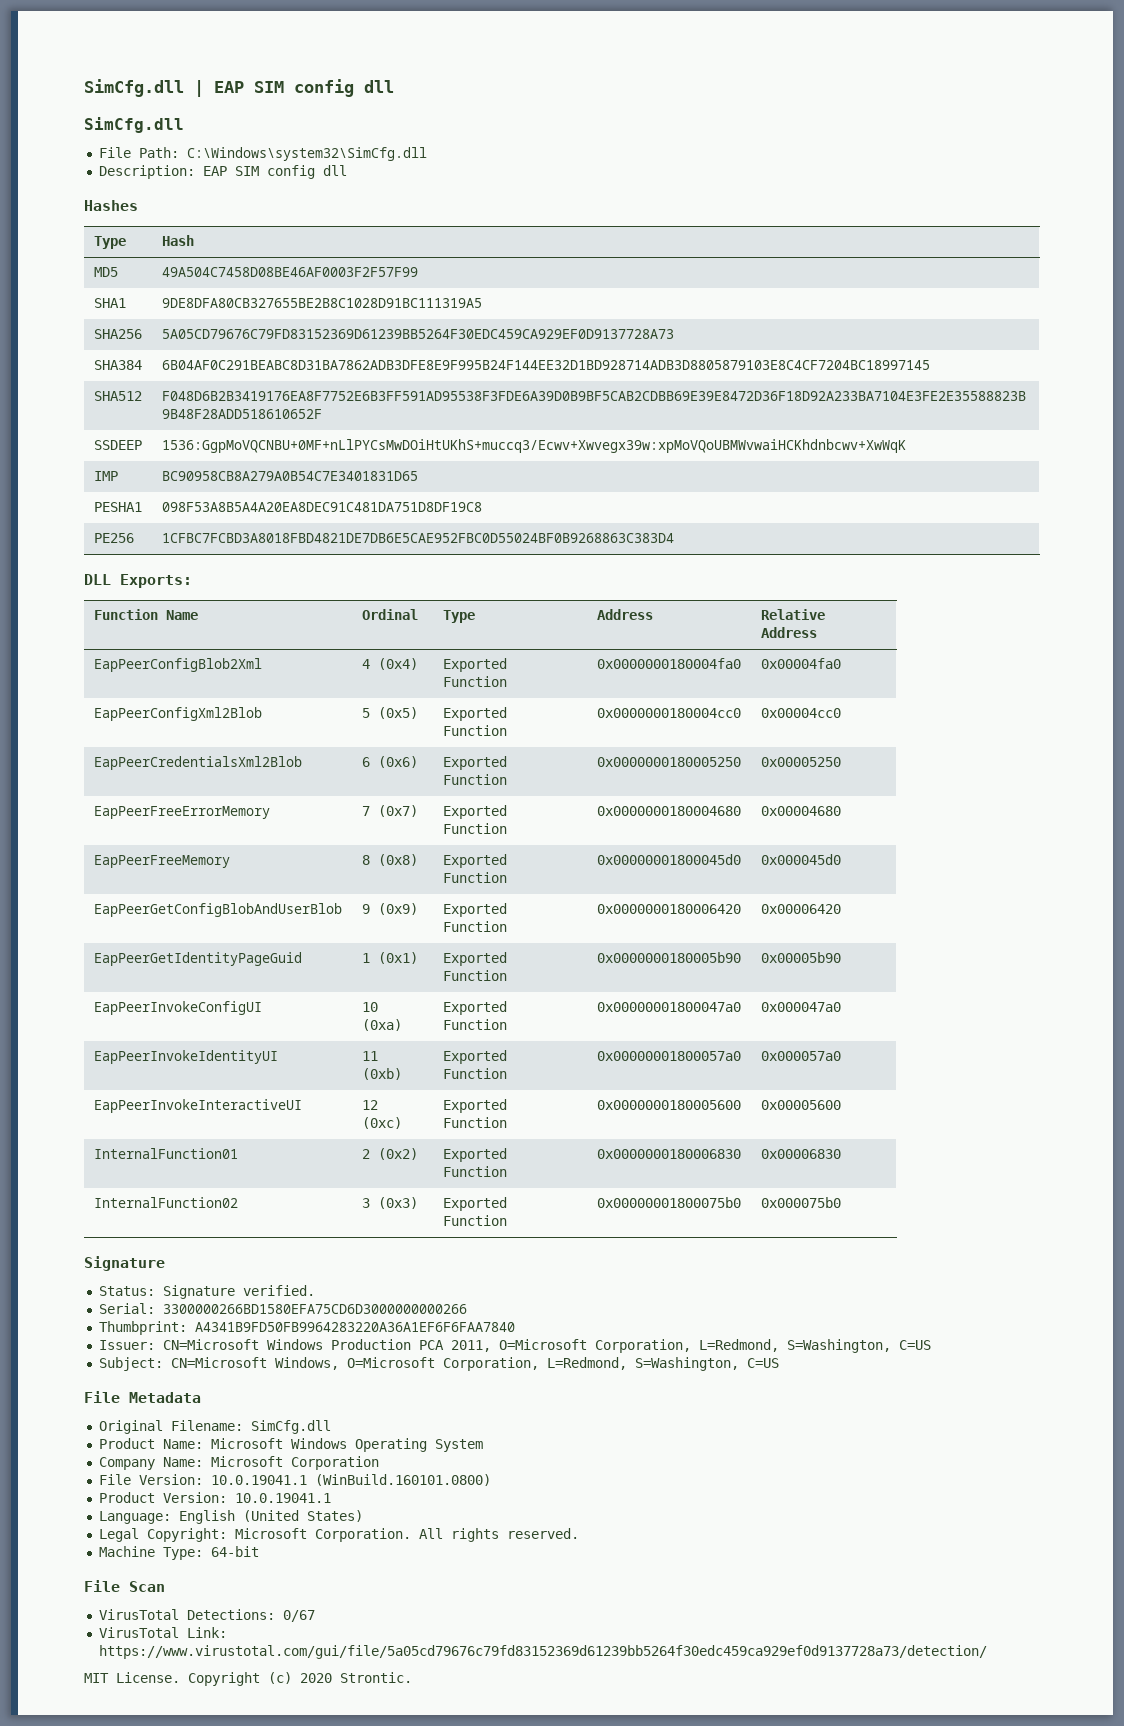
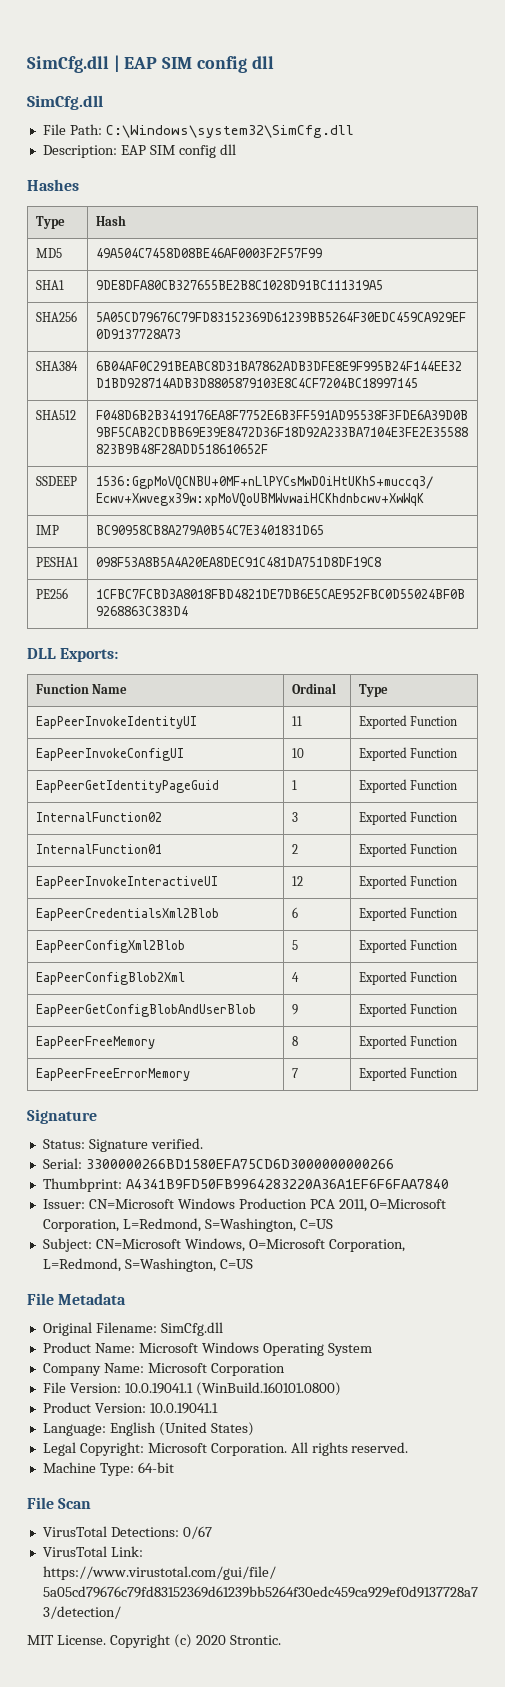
[596,609,653,620] [760,609,825,620] [760,627,817,638] | Address | Relative Address -> [35,716,197,729] [291,716,302,726] [358,715,458,729] [35,748,184,761] [291,748,304,758] [358,747,458,761] [35,780,219,793] [291,780,297,790] [358,779,458,793] [35,812,162,822] [291,812,298,822] [358,811,458,825] [35,844,162,854] [291,844,298,854] [358,843,458,857] [35,876,218,889] [291,876,303,886] [358,875,458,889] [35,908,219,921] [291,907,298,918] [358,907,458,921] [35,940,185,953] [291,940,298,950] [358,939,458,953] // EapPeerInvokeIdentityUI | 11 | Exported Function // EapPeerInvokeConfigUI | 10 | Exported Function // EapPeerGetIdentityPageGuid | 1 | Exported Function // InternalFunction02 | 3 | Exported Function // InternalFunction01 | 2 | Exported Function // EapPeerInvokeInteractiveUI | 12 | Exported Function // EapPeerCredentialsXml2Blob | 6 | Exported Function // EapPeerConfigXml2Blob | 5 | Exported Function
[377,658,418,670] [442,658,507,672] [442,676,507,687] [596,658,741,669] [760,658,841,669] [93,707,262,721] [361,707,418,719] [442,707,507,721] [442,725,507,736] [596,708,741,718] [760,708,841,718] [93,756,302,770] [361,756,418,768] [442,756,507,770] [442,774,507,785] [596,757,741,767] [760,757,841,767] (0x4) | Exported Function | 0x0000000180004fa0 | 0x00004fa0 // EapPeerConfigXml2Blob | 5 (0x5) | Exported Function | 0x0000000180004cc0 | 0x00004cc0 // EapPeerCredentialsXml2Blob | 6 (0x6) | Exported Function | 0x0000000180005250 | 0x00005250 -> [358,971,458,985] [35,1004,256,1017] [291,1004,298,1015] [358,1003,458,1017] [35,1036,155,1049] [291,1036,298,1046] [358,1035,458,1049] | Exported Function // EapPeerGetConfigBlobAndUserBlob | 9 | Exported Function // EapPeerFreeMemory | 8 | Exported Function
[377,805,418,817] [442,805,507,819] [442,823,507,834] [596,806,741,816] [760,806,841,816] [93,855,230,868] [361,854,418,866] [442,854,507,868] [442,872,507,883] [596,854,741,865] [760,854,841,865] [93,903,342,917] [361,903,418,915] [442,903,507,917] [442,921,507,932] [596,904,741,914] [760,904,841,914] [93,952,302,966] [361,952,418,964] [442,952,507,966] [442,970,507,981] [596,952,741,963] [760,952,841,963] [93,1001,262,1015] [361,1002,378,1012] [361,1019,402,1031] [442,1001,507,1015] [442,1019,507,1030] [596,1002,741,1012] [760,1002,841,1012] [93,1050,278,1064] [361,1051,378,1061] [361,1068,402,1080] [442,1050,507,1064] [442,1068,507,1079] [596,1051,741,1061] [760,1051,841,1061] [93,1099,302,1113] [361,1100,378,1110] [361,1117,402,1129] [442,1099,507,1113] [442,1117,507,1128] [596,1100,741,1110] [760,1100,841,1110] [93,1148,238,1159] [361,1148,418,1160] [442,1148,507,1162] [442,1166,507,1177] [596,1149,741,1159] [760,1149,841,1159] [93,1197,238,1208] [361,1197,418,1209] [442,1197,507,1211] [442,1215,507,1226] [596,1197,741,1208] [760,1197,841,1208] (0x7) | Exported Function | 0x0000000180004680 | 0x00004680 // EapPeerFreeMemory | 8 (0x8) | Exported Function | 0x00000001800045d0 | 0x000045d0 // EapPeerGetConfigBlobAndUserBlob | 9 (0x9) | Exported Function | 0x0000000180006420 | 0x00006420 // EapPeerGetIdentityPageGuid | 1 (0x1) | Exported Function | 0x0000000180005b90 | 0x00005b90 // EapPeerInvokeConfigUI | 10 (0xa) | Exported Function | 0x00000001800047a0 | 0x000047a0 // EapPeerInvokeIdentityUI | 11 (0xb) | Exported Function | 0x00000001800057a0 | 0x000057a0 // EapPeerInvokeInteractiveUI | 12 (0xc) | Exported Function | 0x0000000180005600 | 0x00005600 // InternalFunction01 | 2 (0x2) | Exported Function | 0x0000000180006830 | 0x00006830 // InternalFunction02 | 3 (0x3) | Exported Function | 0x00000001800075b0 | 0x000075b0 -> [358,1067,458,1081] | Exported Function

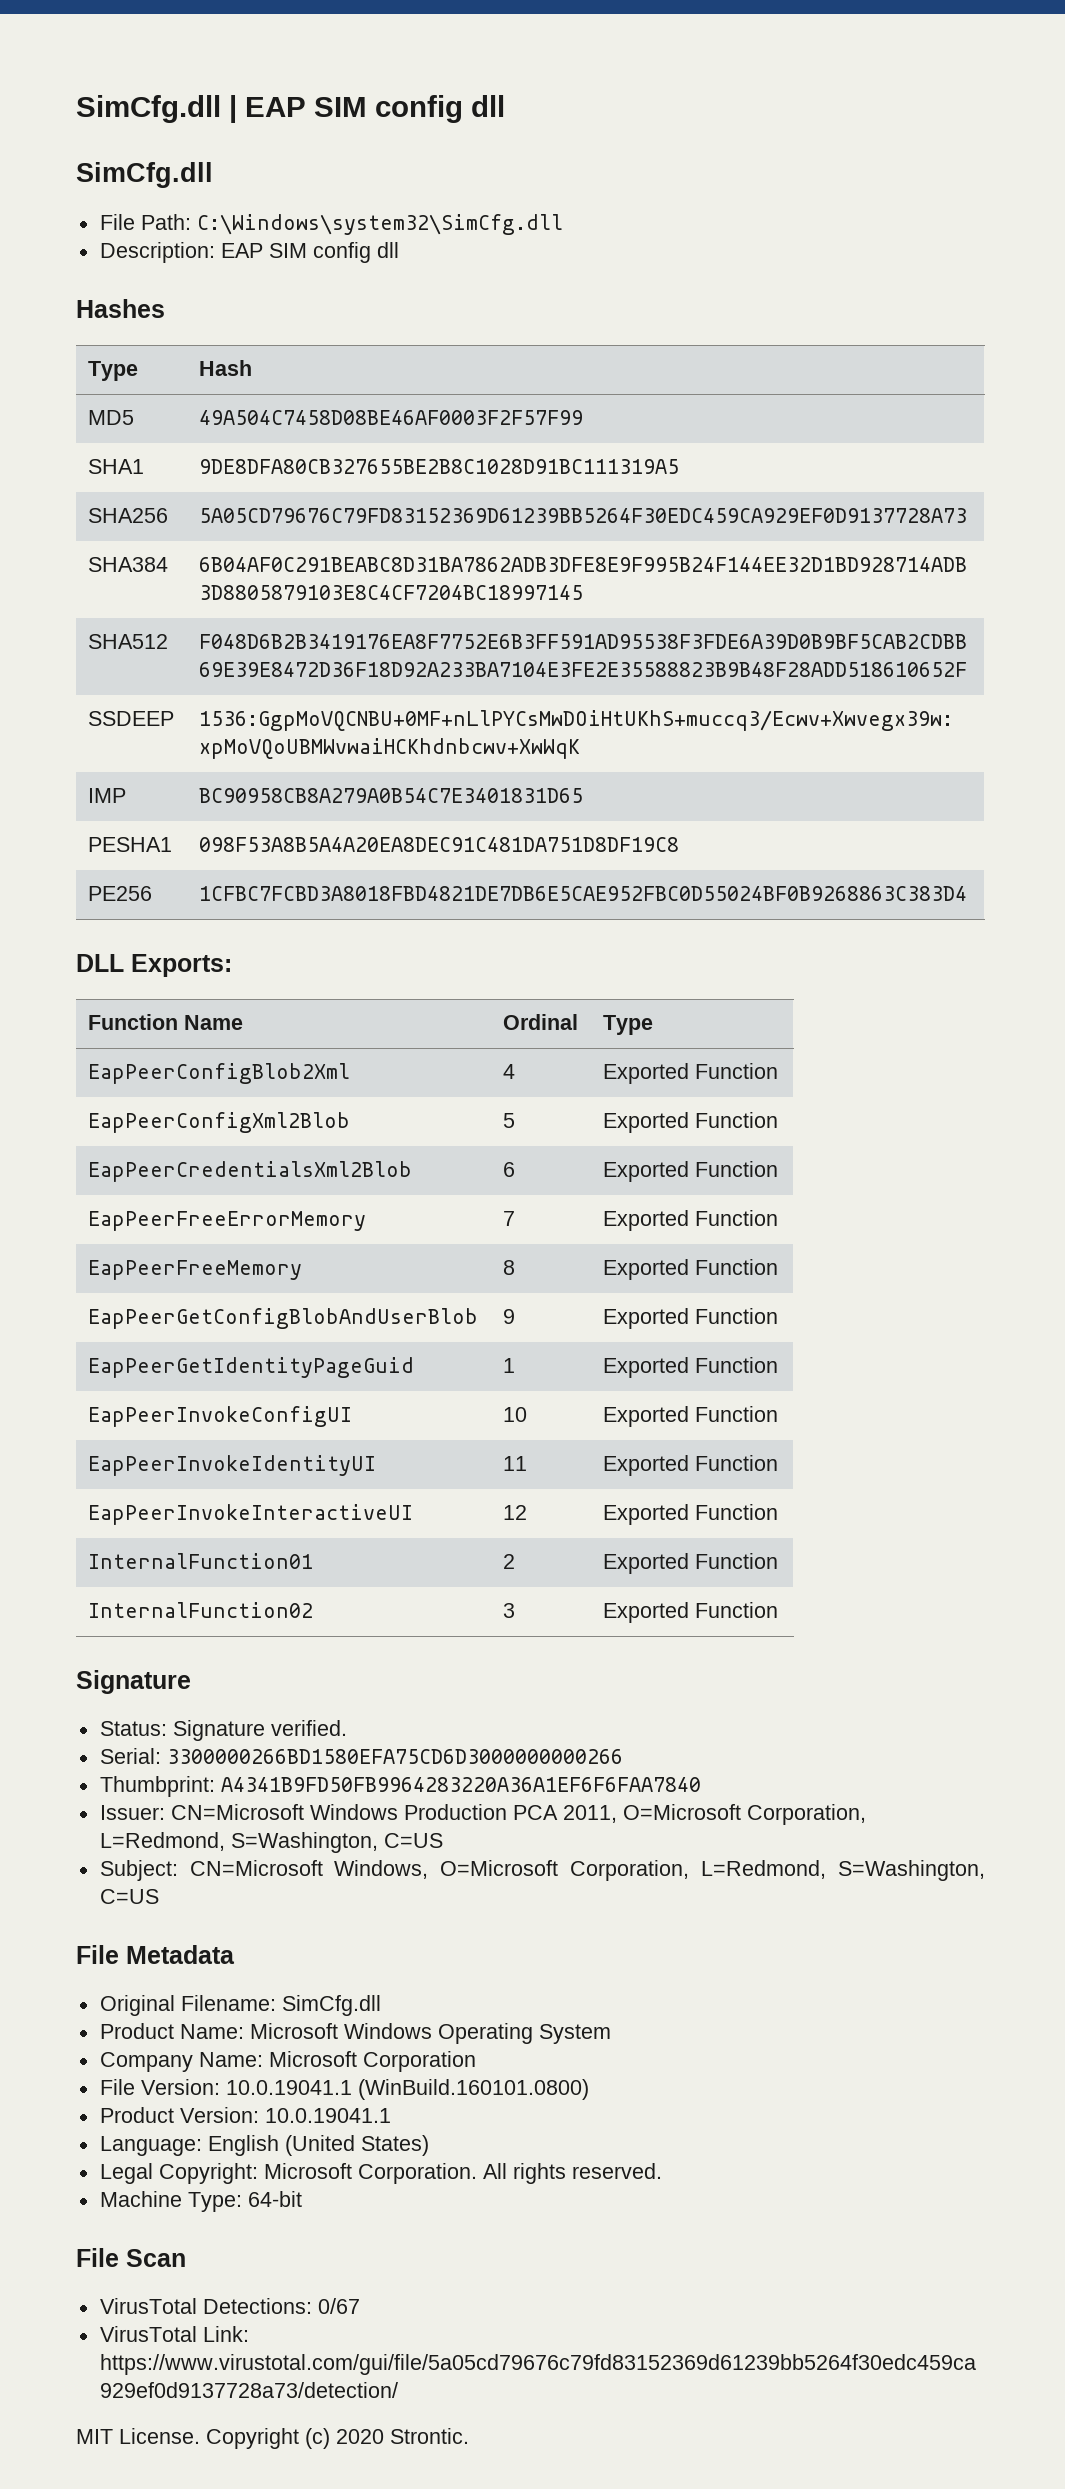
[35,716,197,729] [291,716,302,726] EapPeerInvokeIdentityUI | 11 -> [88,1063,351,1084] [503,1064,516,1079] [603,1063,779,1084] [88,1112,351,1133] [503,1113,516,1128] [603,1112,779,1133] [88,1161,413,1182] [503,1162,516,1177] [603,1161,779,1182] [88,1211,367,1231] [503,1211,516,1226] [603,1210,779,1231] [88,1260,303,1280] [503,1260,516,1275] [603,1259,779,1280] [88,1308,479,1329] [503,1309,516,1324] [603,1308,779,1329] [88,1357,415,1378] [503,1358,516,1373] EapPeerConfigBlob2Xml | 4 | Exported Function // EapPeerConfigXml2Blob | 5 | Exported Function // EapPeerCredentialsXml2Blob | 6 | Exported Function // EapPeerFreeErrorMemory | 7 | Exported Function // EapPeerFreeMemory | 8 | Exported Function // EapPeerGetConfigBlobAndUserBlob | 9 | Exported Function // EapPeerGetIdentityPageGuid | 1
[35,780,219,793] [291,780,297,790] [358,779,458,793] [35,812,162,822] [291,812,298,822] EapPeerGetIdentityPageGuid | 1 | Exported Function // InternalFunction02 | 3 -> [88,1455,377,1476] [503,1456,528,1471] [603,1455,779,1476] [88,1504,414,1525] [503,1505,528,1520] EapPeerInvokeIdentityUI | 11 | Exported Function // EapPeerInvokeInteractiveUI | 12
[35,876,218,889] [291,876,303,886] [358,875,458,889] [35,908,219,921] [291,907,298,918] [358,907,458,921] [35,940,185,953] [291,940,298,950] [358,939,458,953] [35,972,185,985] [291,972,299,982] [358,971,458,985] [35,1004,256,1017] [291,1004,298,1015] [358,1003,458,1017] [35,1036,155,1049] [291,1036,298,1046] [358,1035,458,1049] [35,1068,190,1081] [291,1068,298,1078] EapPeerInvokeInteractiveUI | 12 | Exported Function // EapPeerCredentialsXml2Blob | 6 | Exported Function // EapPeerConfigXml2Blob | 5 | Exported Function // EapPeerConfigBlob2Xml | 4 | Exported Function // EapPeerGetConfigBlobAndUserBlob | 9 | Exported Function // EapPeerFreeMemory | 8 | Exported Function // EapPeerFreeErrorMemory | 7 -> [88,1602,314,1618] [503,1603,516,1618] InternalFunction02 | 3

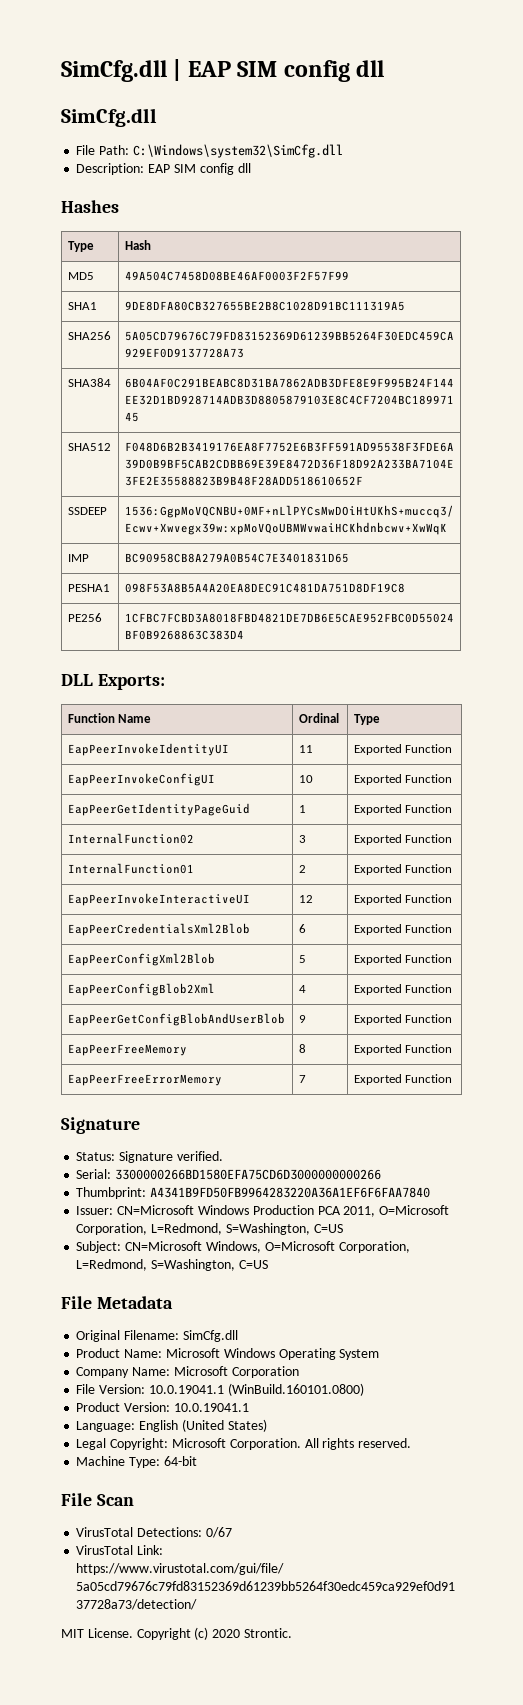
[88,1063,351,1084] [503,1064,516,1079] EapPeerConfigBlob2Xml | 4 -> [67,743,229,756] [298,745,313,753] [353,744,453,755] [67,773,215,786] [298,775,313,783] [353,774,453,785] [67,803,250,816] [298,805,306,813] [353,804,453,815] [67,833,194,844] [298,835,306,843] [353,834,453,845] [67,863,194,874] [298,865,306,873] [353,864,453,875] [67,893,250,906] [298,895,313,903] [353,894,453,905] [67,923,250,936] [298,924,306,933] EapPeerInvokeIdentityUI | 11 | Exported Function // EapPeerInvokeConfigUI | 10 | Exported Function // EapPeerGetIdentityPageGuid | 1 | Exported Function // InternalFunction02 | 3 | Exported Function // InternalFunction01 | 2 | Exported Function // EapPeerInvokeInteractiveUI | 12 | Exported Function // EapPeerCredentialsXml2Blob | 6
[88,1161,413,1182] [503,1162,516,1177] [603,1161,779,1182] [88,1211,367,1231] [503,1211,516,1226] EapPeerCredentialsXml2Blob | 6 | Exported Function // EapPeerFreeErrorMemory | 7 -> [67,983,215,996] [298,985,306,993] [353,984,453,995] [67,1013,285,1026] [298,1015,306,1023] EapPeerConfigBlob2Xml | 4 | Exported Function // EapPeerGetConfigBlobAndUserBlob | 9
[88,1308,479,1329] [503,1309,516,1324] [603,1308,779,1329] [88,1357,415,1378] [503,1358,516,1373] [603,1357,779,1378] [88,1406,353,1427] [503,1407,528,1422] [603,1406,779,1427] [88,1455,377,1476] [503,1456,528,1471] [603,1455,779,1476] [88,1504,414,1525] [503,1505,528,1520] [603,1504,779,1525] [88,1553,314,1569] [503,1554,516,1569] [603,1553,779,1574] [88,1602,314,1618] [503,1603,516,1618] EapPeerGetConfigBlobAndUserBlob | 9 | Exported Function // EapPeerGetIdentityPageGuid | 1 | Exported Function // EapPeerInvokeConfigUI | 10 | Exported Function // EapPeerInvokeIdentityUI | 11 | Exported Function // EapPeerInvokeInteractiveUI | 12 | Exported Function // InternalFunction01 | 2 | Exported Function // InternalFunction02 | 3 -> [67,1074,222,1086] [298,1075,306,1083] EapPeerFreeErrorMemory | 7

